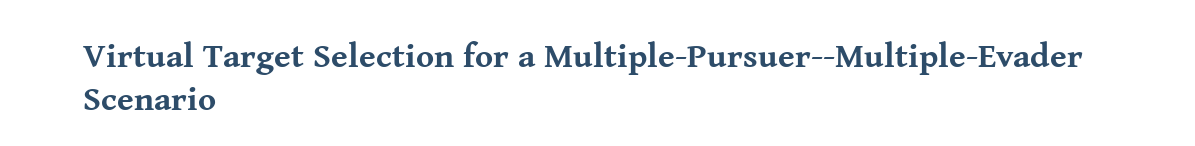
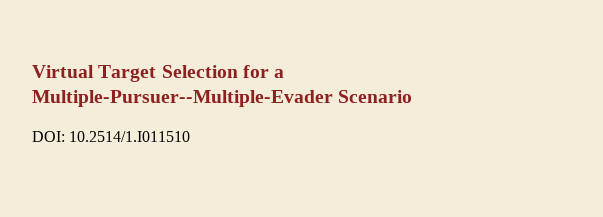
(216, 98) none -> [32,131,191,142] // DOI: 10.2514/1.I011510

